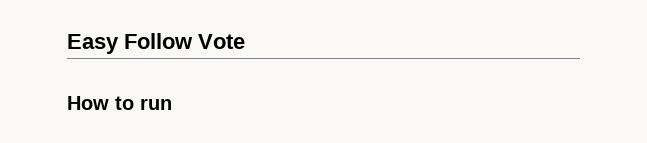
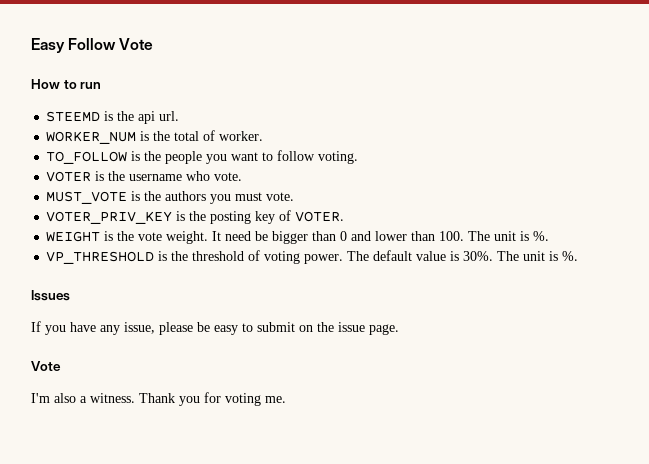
(172, 104) none -> [46,111,180,124] [46,130,264,144] [46,150,359,164] [46,171,243,182] [46,191,295,204] [46,210,345,224] [46,231,550,244] [46,250,579,264] [31,290,70,301] [31,321,399,335] [31,361,61,371] [31,392,286,406] // STEEMD is the api url. // WORKER_NUM is the total of worker. // TO_FOLLOW is the people you want to follow voting. // VOTER is the username who vote. // MUST_VOTE is the authors you must vote. // VOTER_PRIV_KEY is the posting key of VOTER. // WEIGHT is the vote weight. It need be bigger than 0 and lower than 100. The unit is %. // VP_THRESHOLD is the threshold of voting power. The default value is 30%. The unit is %. // Issues // If you have any issue, please be easy to submit on the issue page. // Vote // I'm also a witness. Thank you for voting me.

